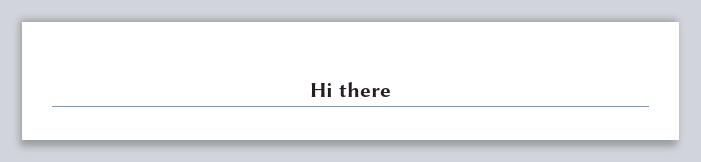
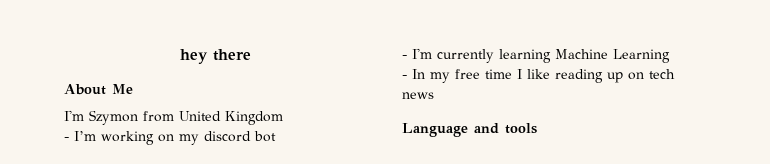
[310,83,334,97] Hi -> [179,49,208,64] hey
(391, 89) none -> [64,84,133,95] [64,110,283,125] [64,131,276,145] [402,48,670,63] [402,69,675,83] [402,92,434,99] [402,123,537,137] // About Me // I'm Szymon from United Kingdom // - I’m working on my discord bot // - I'm currently learning Machine Learning // - In my free time I like reading up on tech news // Language and tools

